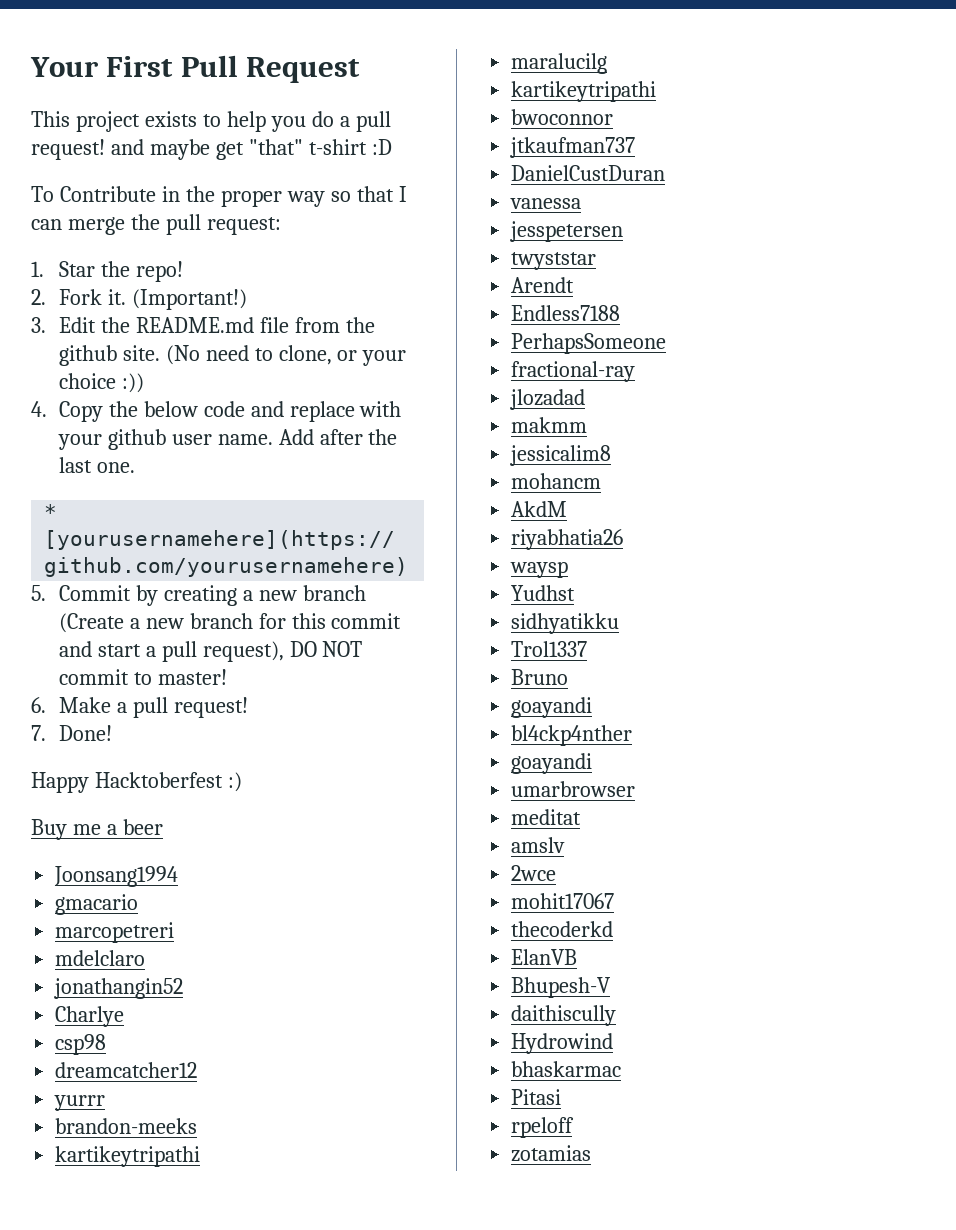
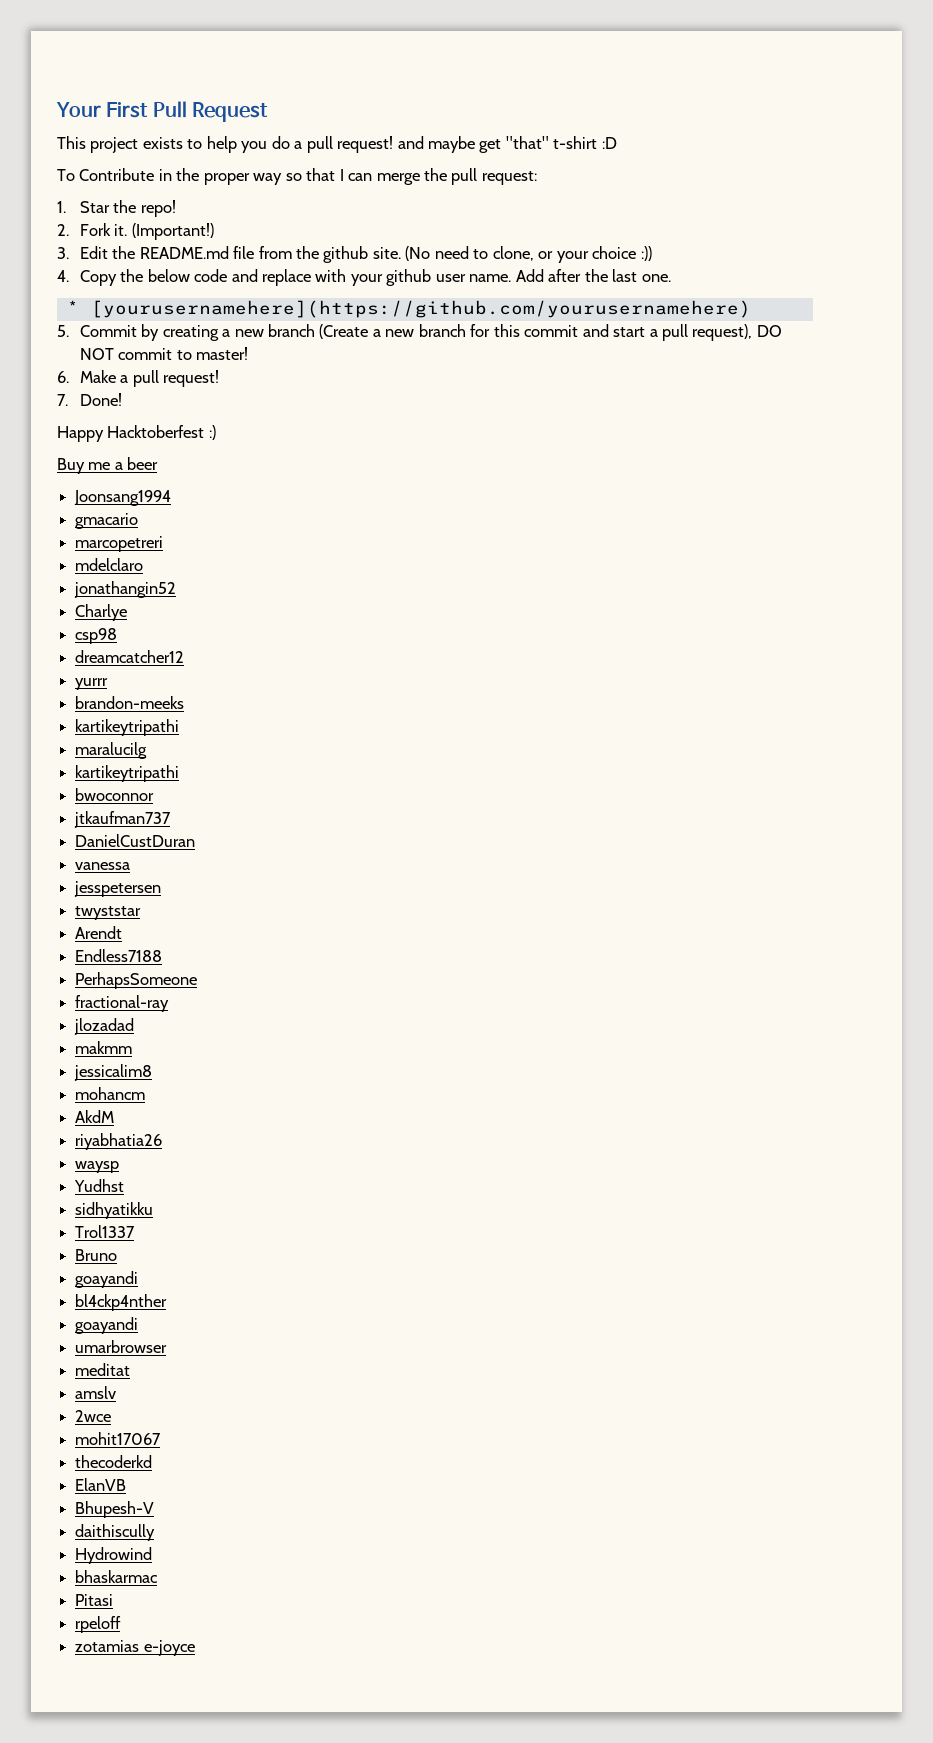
(592, 1153) none -> [143,1640,195,1656] e-joyce

